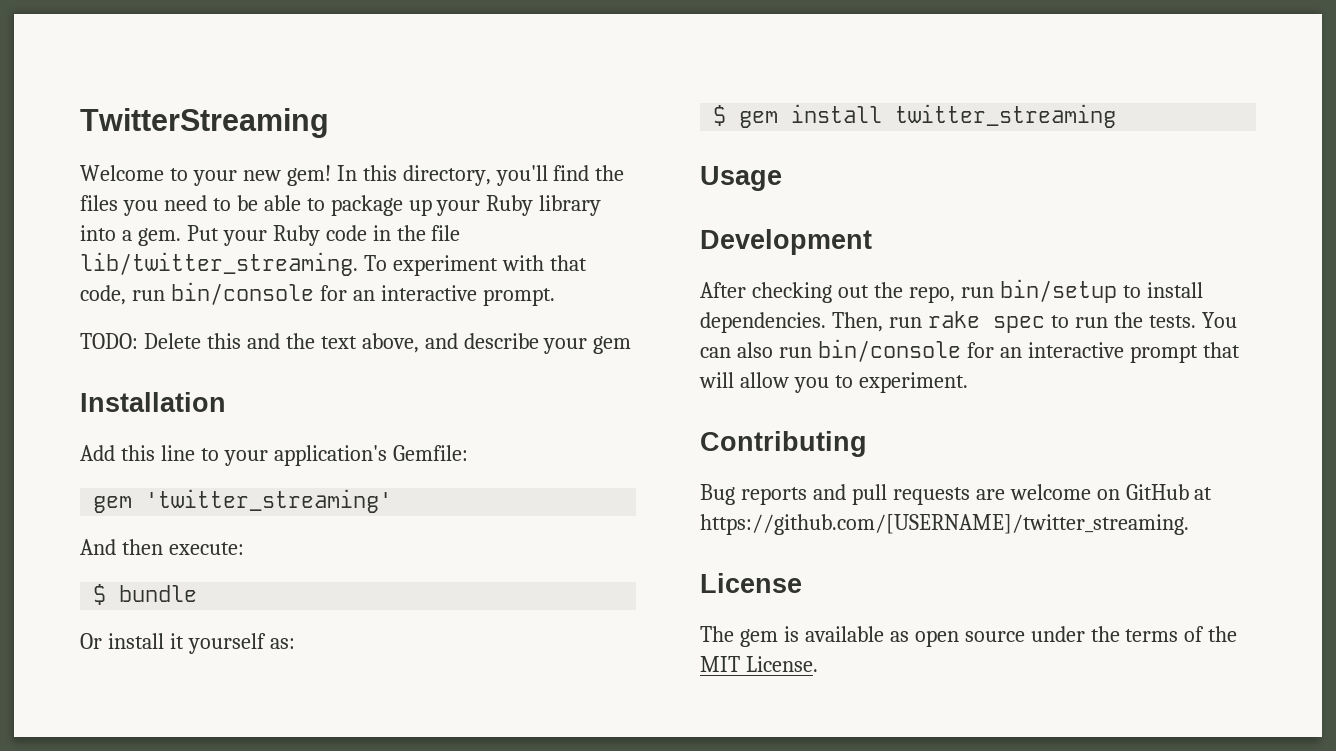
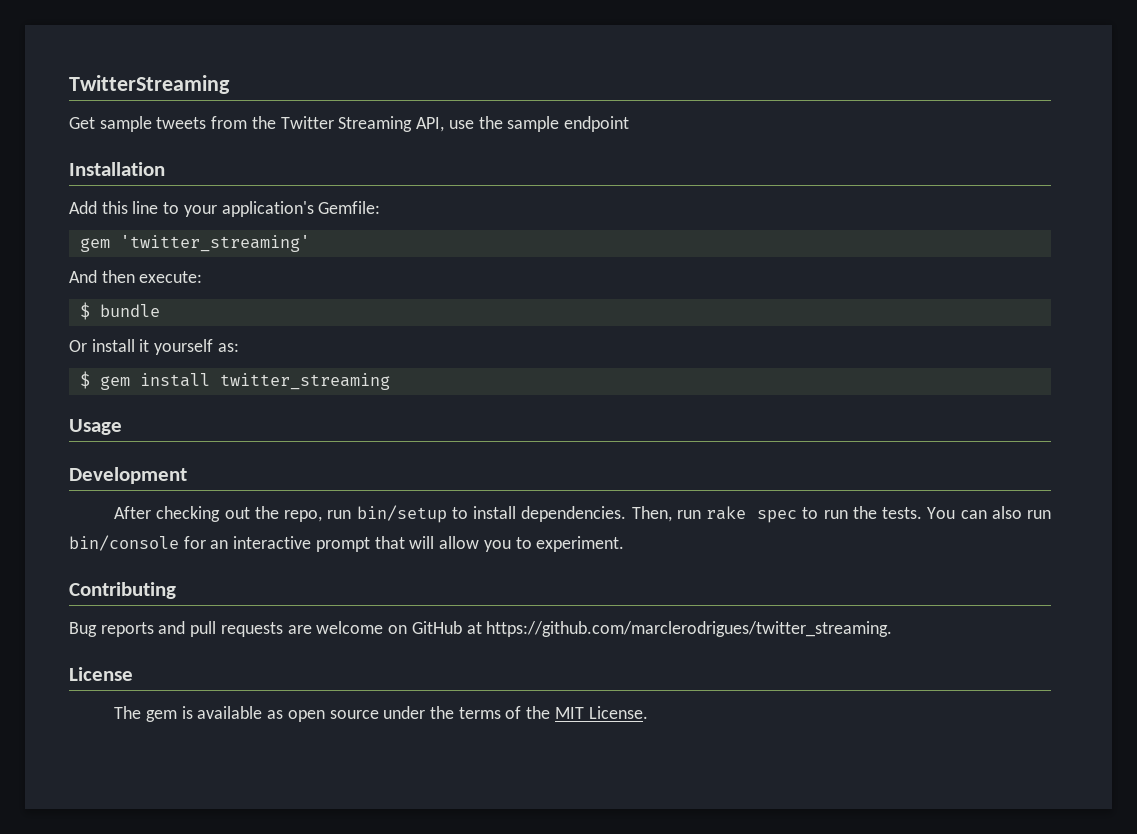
[80,165,625,186] [80,195,602,216] [80,225,461,246] [80,252,587,276] [80,282,555,306] [80,333,632,354] Welcome to your new gem! In this directory, you'll find the files you need to be able to package up your Ruby library into a gem. Put your Ruby code in the file lib/twitter_streaming. To experiment with that code, run bin/console for an interactive prompt. // TODO: Delete this and the text above, and describe your gem -> [69,116,629,132] Get sample tweets from the Twitter Streaming API, use the sample endpoint
[700,514,1189,535] https://github.com/[USERNAME]/twitter_streaming. -> [486,621,893,637] https://github.com/marclerodrigues/twitter_streaming.

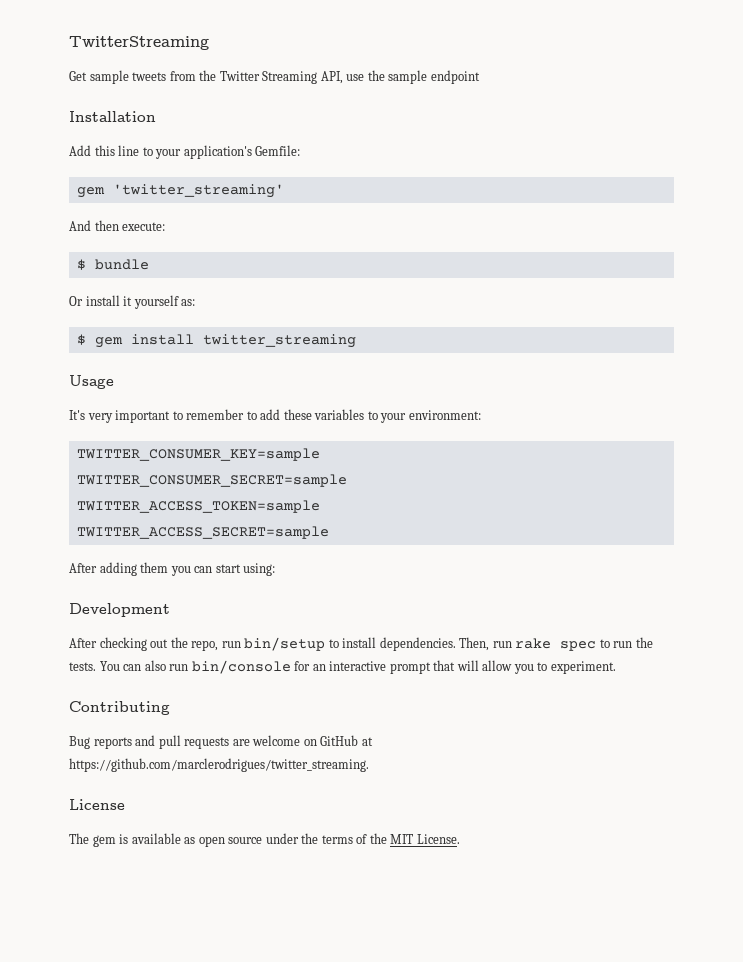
(122, 427) none -> [69,409,481,423] [76,448,320,461] [76,474,347,487] [76,500,320,513] [76,526,329,539] [69,562,276,576] // It's very important to remember to add these variables to your environment: // TWITTER_CONSUMER_KEY=sample // TWITTER_CONSUMER_SECRET=sample // TWITTER_ACCESS_TOKEN=sample // TWITTER_ACCESS_SECRET=sample // After adding them you can start using:

